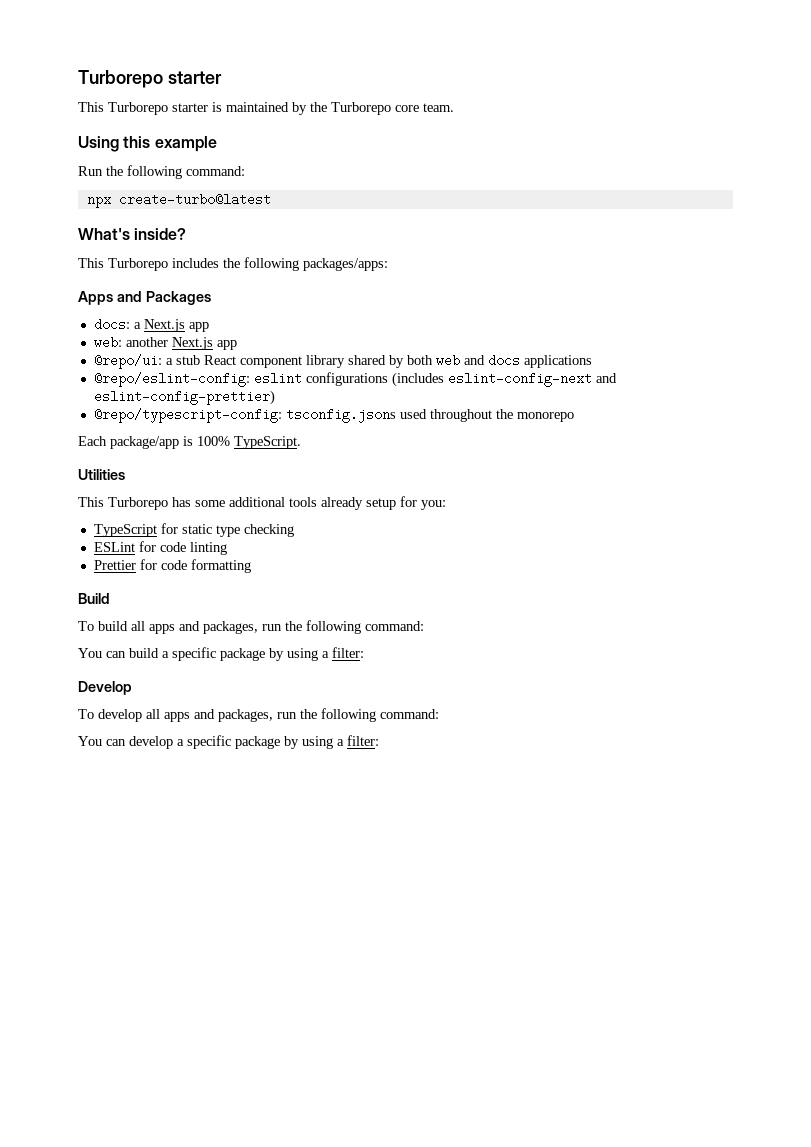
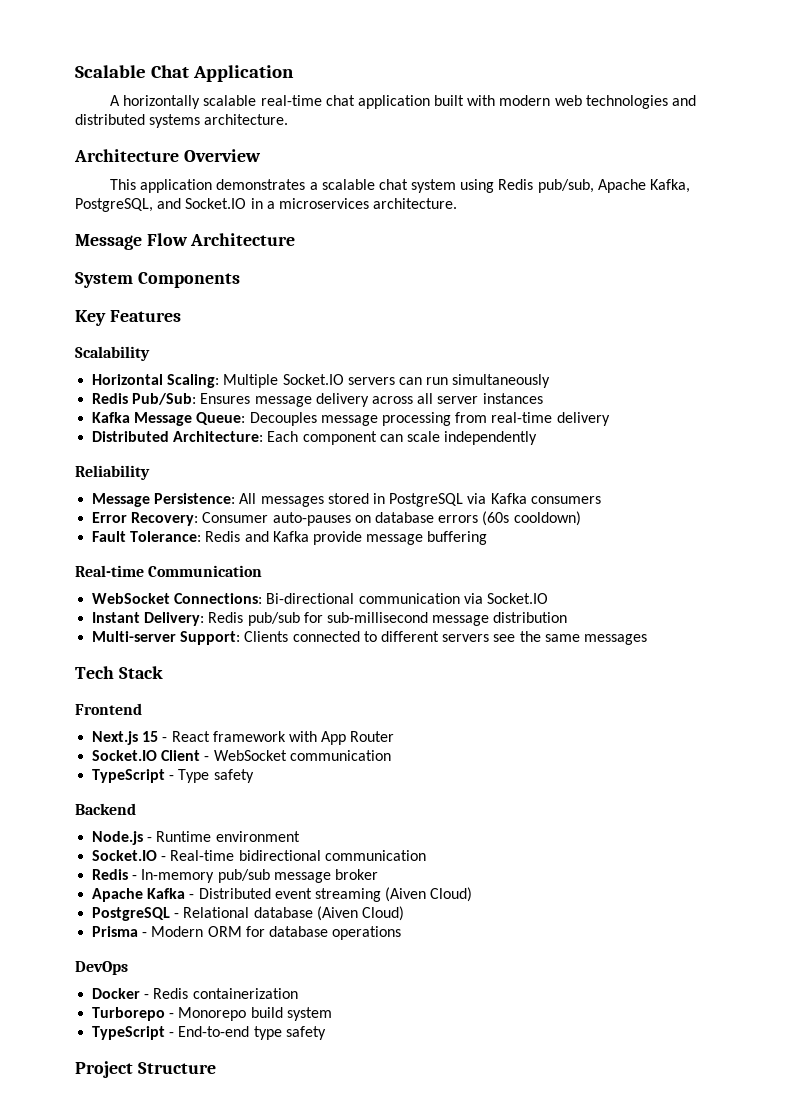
[78,70,222,88] [78,102,454,115] [78,136,217,152] [78,165,245,179] [86,193,271,208] [78,228,187,240] [78,257,388,271] [78,291,211,305] [93,318,209,332] [93,336,237,350] [93,354,592,369] [93,372,617,387] [93,390,275,405] [93,408,574,423] [78,436,301,449] [78,469,125,480] [78,496,446,510] [93,523,294,537] [93,541,227,555] [93,559,251,573] [78,593,110,604] [78,620,424,634] [78,647,364,661] [78,681,132,695] [78,708,439,722] [78,735,379,749] Turborepo starter // This Turborepo starter is maintained by the Turborepo core team. // Using this example // Run the following command: // npx create-turbo@latest // What's inside? // This Turborepo includes the following packages/apps: // Apps and Packages // docs: a Next.js app // web: another Next.js app // @repo/ui: a stub React component library shared by both web and docs applications // @repo/eslint-config: eslint configurations (includes eslint-config-next and eslint-config-prettier) // @repo/typescript-config: tsconfig.jsons used throughout the monorepo // Each package/app is 100% TypeScript. // Utilities // This Turborepo has some additional tools already setup for you: // TypeScript for static type checking // ESLint for code linting // Prettier for code formatting // Build // To build all apps and packages, run the following command: // You can build a specific package by using a filter: // Develop // To develop all apps and packages, run the following command: // You can develop a specific package by using a filter: -> [75,65,294,82] [109,95,696,109] [75,114,289,128] [74,149,261,162] [109,179,690,193] [75,198,458,212] [75,233,296,250] [75,272,240,288] [75,310,181,326] [75,346,150,361] [92,374,551,388] [92,393,543,407] [92,412,610,426] [92,431,538,445] [75,465,150,480] [92,493,601,507] [92,511,581,526] [92,531,488,545] [75,565,263,577] [92,593,548,604] [92,612,568,626] [92,631,647,645] [75,666,163,679] [75,703,142,715] [92,731,395,745] [92,750,391,761] [92,769,254,783] [75,803,136,815] [92,831,300,845] [92,850,426,861] [92,869,378,883] [92,887,473,902] [92,906,404,921] [92,926,402,940] [75,961,128,975] [92,988,298,999] [92,1007,332,1021] [92,1026,326,1040] [75,1061,216,1078] Scalable Chat Application // A horizontally scalable real-time chat application built with modern web technologies and distributed systems architecture. // Architecture Overview // This application demonstrates a scalable chat system using Redis pub/sub, Apache Kafka, PostgreSQL, and Socket.IO in a microservices architecture. // Message Flow Architecture // System Components // Key Features // Scalability // Horizontal Scaling: Multiple Socket.IO servers can run simultaneously // Redis Pub/Sub: Ensures message delivery across all server instances // Kafka Message Queue: Decouples message processing from real-time delivery // Distributed Architecture: Each component can scale independently // Reliability // Message Persistence: All messages stored in PostgreSQL via Kafka consumers // Error Recovery: Consumer auto-pauses on database errors (60s cooldown) // Fault Tolerance: Redis and Kafka provide message buffering // Real-time Communication // WebSocket Connections: Bi-directional communication via Socket.IO // Instant Delivery: Redis pub/sub for sub-millisecond message distribution // Multi-server Support: Clients connected to different servers see the same messages // Tech Stack // Frontend // Next.js 15 - React framework with App Router // Socket.IO Client - WebSocket communication // TypeScript - Type safety // Backend // Node.js - Runtime environment // Socket.IO - Real-time bidirectional communication // Redis - In-memory pub/sub message broker // Apache Kafka - Distributed event streaming (Aiven Cloud) // PostgreSQL - Relational database (Aiven Cloud) // Prisma - Modern ORM for database operations // DevOps // Docker - Redis containerization // Turborepo - Monorepo build system // TypeScript - End-to-end type safety // Project Structure

